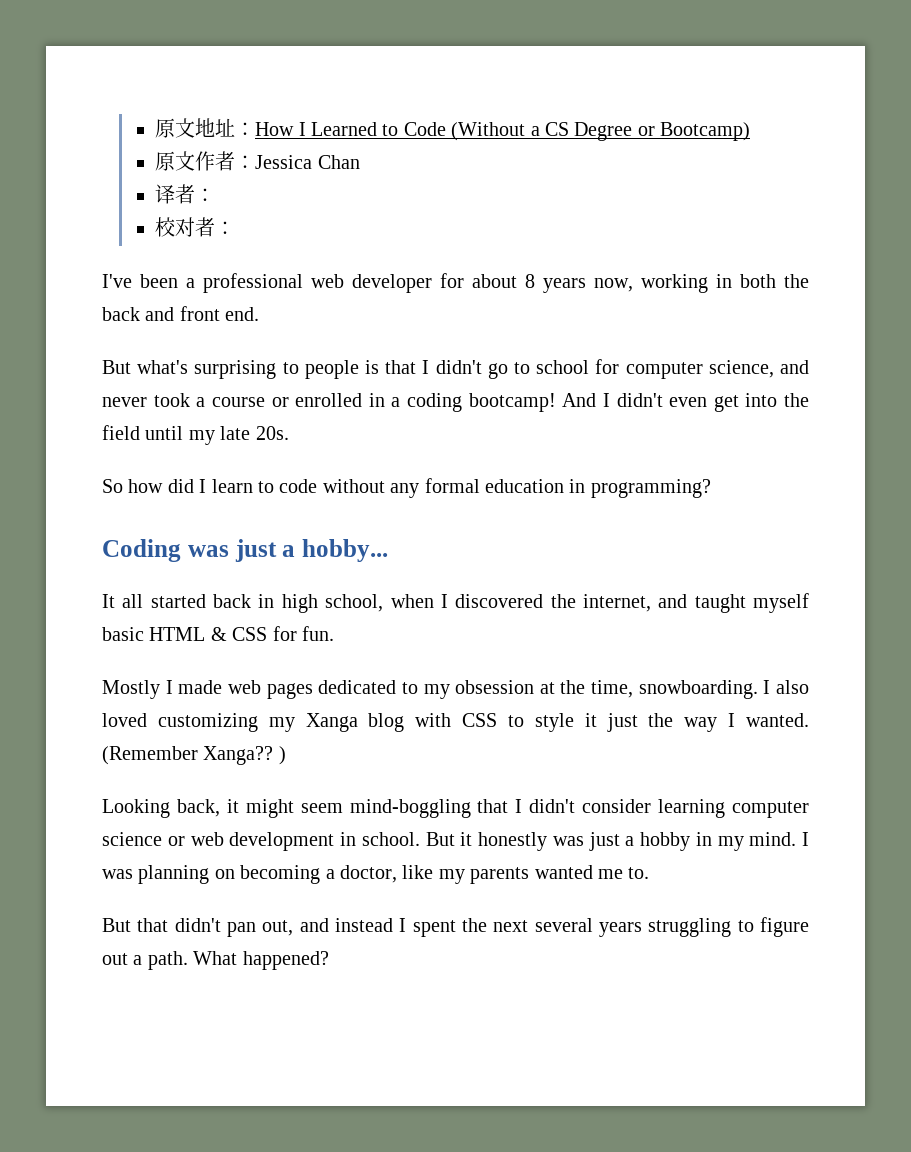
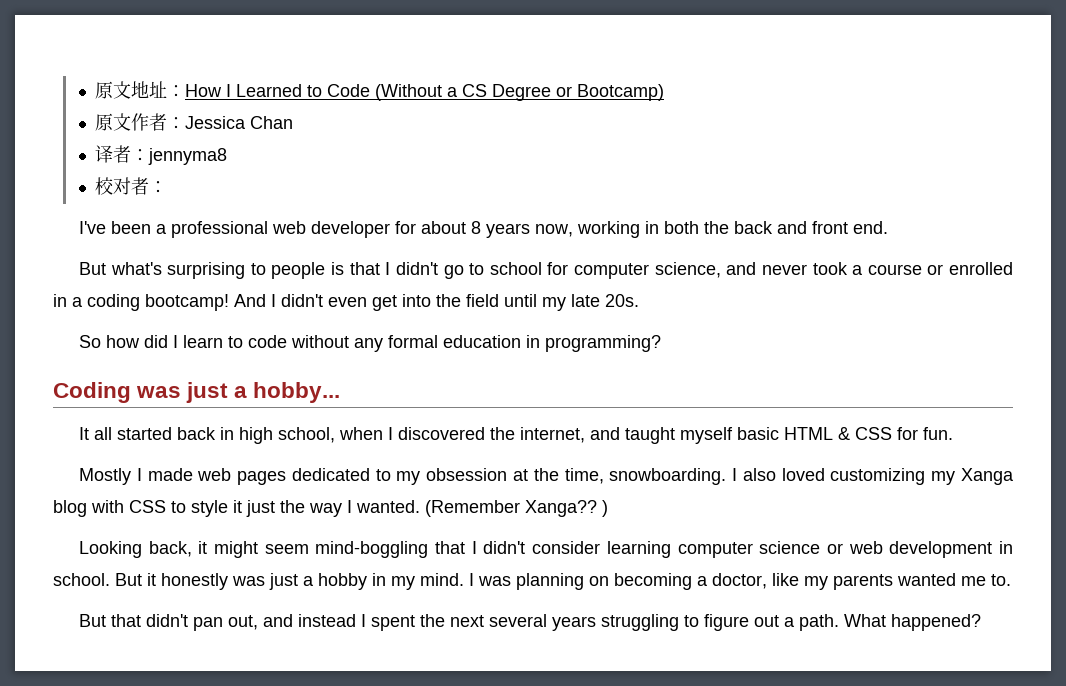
(216, 195) none -> [148,148,228,165] jennyma8

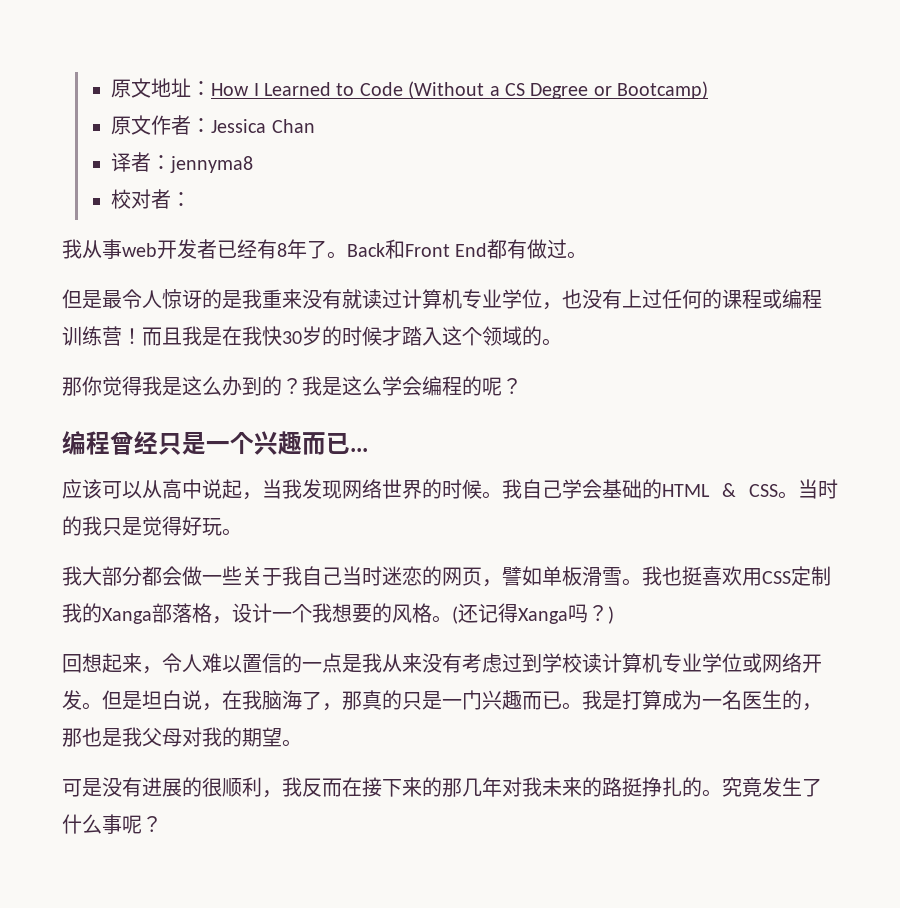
[78,221,888,238] [78,262,1013,279] [53,294,639,311] [78,335,661,352] [53,382,341,403] [78,427,953,444] [78,468,1015,485] [53,500,608,517] [78,541,1014,558] [53,573,1011,590] [78,614,981,631] I've been a professional web developer for about 8 years now, working in both the back and front end. // But what's surprising to people is that I didn't go to school for computer science, and never took a course or enrolled in a coding bootcamp! And I didn't even get into the field until my late 20s. // So how did I learn to code without any formal education in programming? // Coding was just a hobby... // It all started back in high school, when I discovered the internet, and taught myself basic HTML & CSS for fun. // Mostly I made web pages dedicated to my obsession at the time, snowboarding. I also loved customizing my Xanga blog with CSS to style it just the way I wanted. (Remember Xanga?? ) // Looking back, it might seem mind-boggling that I didn't consider learning computer science or web development in school. But it honestly was just a hobby in my mind. I was planning on becoming a doctor, like my parents wanted me to. // But that didn't pan out, and instead I spent the next several years struggling to figure out a path. What happened? -> [62,239,588,259] [62,289,822,310] [62,326,562,346] [62,376,522,396] [62,431,368,455] [62,479,838,500] [62,516,242,536] [62,566,831,587] [62,603,614,624] [62,653,822,674] [62,690,822,711] [62,727,302,747] [62,777,822,798] [62,814,162,834] 我从事web开发者已经有8年了。Back和Front End都有做过。 // 但是最令人惊讶的是我重来没有就读过计算机专业学位，也没有上过任何的课程或编程训练营！而且我是在我快30岁的时候才踏入这个领域的。 // 那你觉得我是这么办到的？我是这么学会编程的呢？ // 编程曾经只是一个兴趣而已... // 应该可以从高中说起，当我发现网络世界的时候。我自己学会基础的HTML & CSS。当时的我只是觉得好玩。 // 我大部分都会做一些关于我自己当时迷恋的网页，譬如单板滑雪。我也挺喜欢用CSS定制我的Xanga部落格，设计一个我想要的风格。(还记得Xanga吗？) // 回想起来，令人难以置信的一点是我从来没有考虑过到学校读计算机专业学位或网络开发。但是坦白说，在我脑海了，那真的只是一门兴趣而已。我是打算成为一名医生的，那也是我父母对我的期望。 // 可是没有进展的很顺利，我反而在接下来的那几年对我未来的路挺挣扎的。究竟发生了什么事呢？

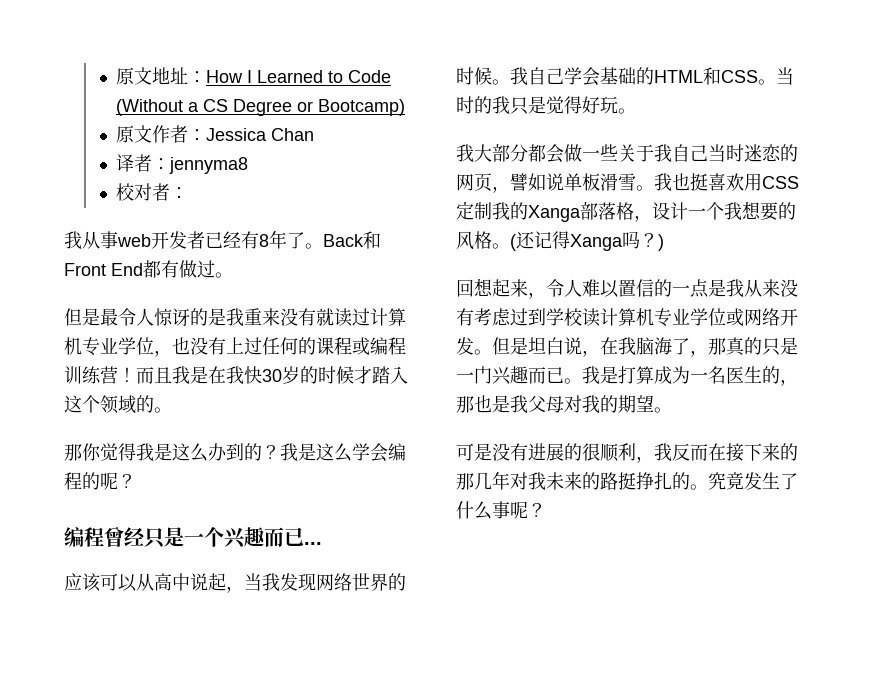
[722,483,736,497] & -> [703,67,721,85] 和
(542, 576) none -> [546,173,564,191] 说

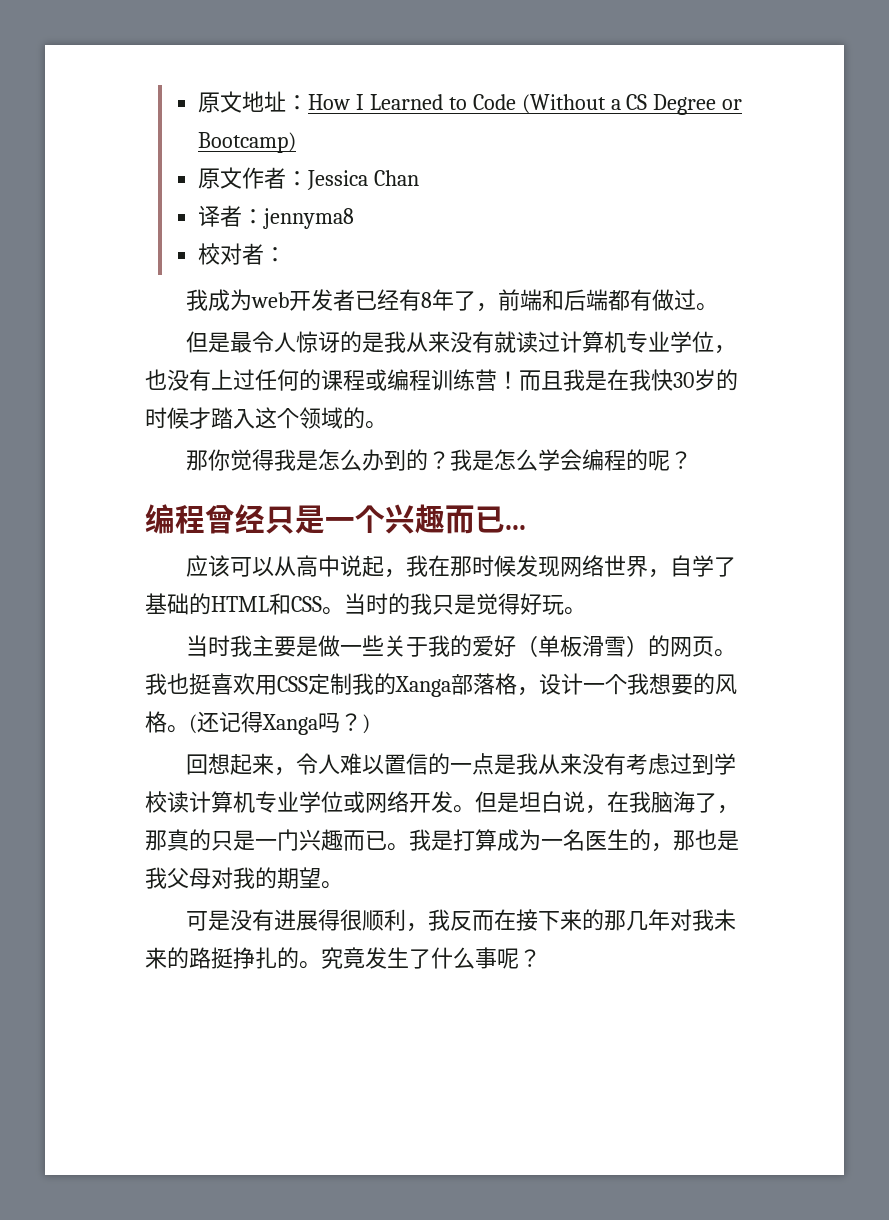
[82,231,118,249] 从事 -> [207,289,252,311] 成为
[305,231,381,249] [64,263,143,276] 。Back和Front End -> [475,289,608,312] ，前端和后端
[244,308,262,325] 重 -> [405,332,428,352] 从
[172,443,190,461] 这 -> [317,449,340,470] 怎
[316,443,334,461] 这 -> [493,449,516,470] 怎
[244,573,280,591] 当我 -> [405,555,516,577] 我在那时候
[388,573,406,591] [456,67,600,86] 的时候。我自己学会 -> [647,555,736,578] ，自学了
[456,144,798,163] [456,173,636,193] 我大部分都会做一些关于我自己当时迷恋的网页，譬如说单板滑雪 -> [185,635,714,657] 当时我主要是做一些关于我的爱好（单板滑雪）的网页
[564,443,582,461] 的 -> [317,909,340,931] 得

